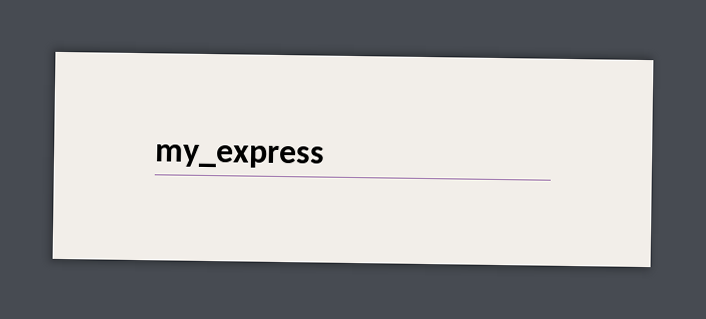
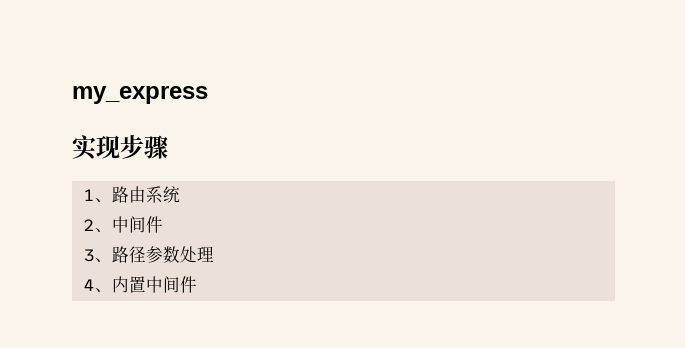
(325, 156) none -> [72,135,168,160] [82,186,180,203] [82,216,163,233] [82,246,214,263] [82,276,197,293] // 实现步骤 // 1、路由系统 // 2、中间件 // 3、路径参数处理 // 4、内置中间件

